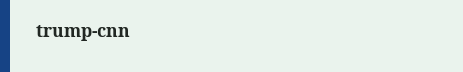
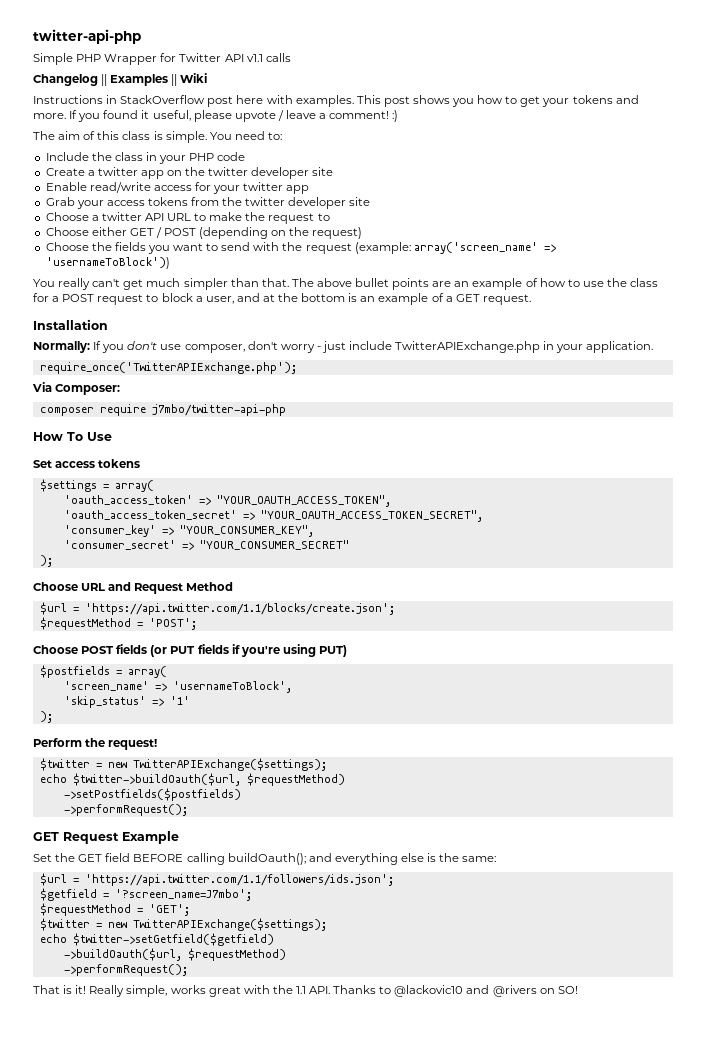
[36,25,130,41] trump-cnn -> [33,29,141,44] [33,53,291,65] [33,73,208,86] [33,95,639,107] [33,110,399,122] [33,131,282,143] [45,152,246,164] [45,167,334,179] [45,182,310,194] [45,197,371,209] [45,212,330,224] [45,227,363,239] [45,242,556,254] [45,257,170,269] [33,278,659,290] [33,293,531,305] [33,319,108,330] [33,341,654,353] [39,362,297,374] [32,382,121,395] [39,404,286,416] [33,432,112,441] [33,459,141,468] [39,479,154,492] [63,495,391,507] [63,510,483,522] [63,525,314,537] [63,540,349,550] [39,555,53,567] [33,582,234,594] [39,602,395,615] [39,617,197,630] [33,644,347,657] [39,665,167,678] [63,681,292,693] [63,696,190,708] [39,711,53,723] [33,738,158,750] [39,758,327,771] [39,773,345,786] [63,788,241,801] [63,804,188,816] [33,831,179,844] [33,853,497,865] [39,873,394,886] [39,888,252,901] [39,903,190,916] [39,918,327,931] [39,933,274,946] [63,948,286,961] [63,964,188,976] [33,985,578,997] twitter-api-php // Simple PHP Wrapper for Twitter API v1.1 calls // Changelog || Examples || Wiki // Instructions in StackOverflow post here with examples. This post shows you how to get your tokens and more. If you found it useful, please upvote / leave a comment! :) // The aim of this class is simple. You need to: // Include the class in your PHP code // Create a twitter app on the twitter developer site // Enable read/write access for your twitter app // Grab your access tokens from the twitter developer site // Choose a twitter API URL to make the request to // Choose either GET / POST (depending on the request) // Choose the fields you want to send with the request (example: array('screen_name' => 'usernameToBlock')) // You really can't get much simpler than that. The above bullet points are an example of how to use the class for a POST request to block a user, and at the bottom is an example of a GET request. // Installation // Normally: If you don't use composer, don't worry - just include TwitterAPIExchange.php in your application. // require_once('TwitterAPIExchange.php'); // Via Composer: // composer require j7mbo/twitter-api-php // How To Use // Set access tokens // $settings = array( // 'oauth_access_token' => "YOUR_OAUTH_ACCESS_TOKEN", // 'oauth_access_token_secret' => "YOUR_OAUTH_ACCESS_TOKEN_SECRET", // 'consumer_key' => "YOUR_CONSUMER_KEY", // 'consumer_secret' => "YOUR_CONSUMER_SECRET" // ); // Choose URL and Request Method // $url = 'https://api.twitter.com/1.1/blocks/create.json'; // $requestMethod = 'POST'; // Choose POST fields (or PUT fields if you're using PUT) // $postfields = array( // 'screen_name' => 'usernameToBlock', // 'skip_status' => '1' // ); // Perform the request! // $twitter = new TwitterAPIExchange($settings); // echo $twitter->buildOauth($url, $requestMethod) // ->setPostfields($postfields) // ->performRequest(); // GET Request Example // Set the GET field BEFORE calling buildOauth(); and everything else is the same: // $url = 'https://api.twitter.com/1.1/followers/ids.json'; // $getfield = '?screen_name=J7mbo'; // $requestMethod = 'GET'; // $twitter = new TwitterAPIExchange($settings); // echo $twitter->setGetfield($getfield) // ->buildOauth($url, $requestMethod) // ->performRequest(); // That is it! Really simple, works great with the 1.1 API. Thanks to @lackovic10 and @rivers on SO!

